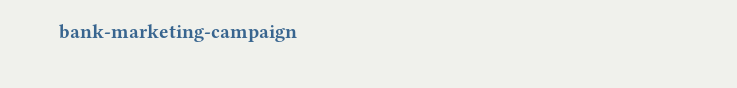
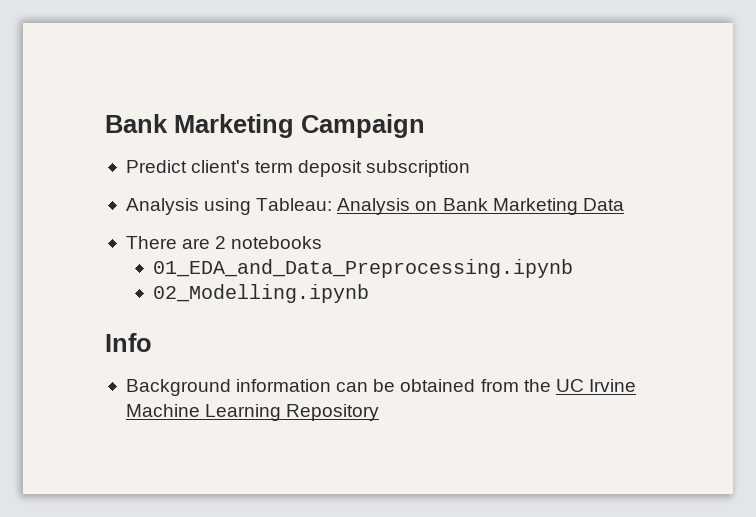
[59,24,297,42] bank-marketing-campaign -> [105,114,425,138] [125,160,471,177] [125,198,624,215] [125,236,323,249] [152,259,573,278] [152,284,369,303] [105,333,152,352] [125,379,636,396] [125,404,380,421] Bank Marketing Campaign // Predict client's term deposit subscription // Analysis using Tableau: Analysis on Bank Marketing Data // There are 2 notebooks // 01_EDA_and_Data_Preprocessing.ipynb // 02_Modelling.ipynb // Info // Background information can be obtained from the UC Irvine Machine Learning Repository

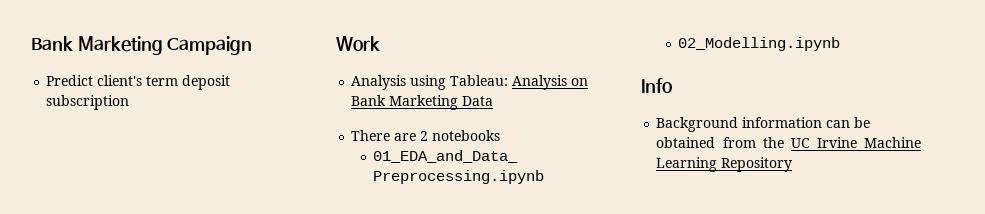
(471, 168) none -> [336,36,380,51] // Work

